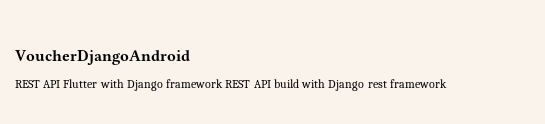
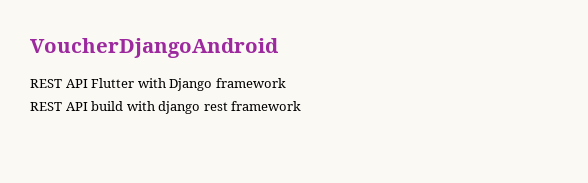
(224, 83) none -> (286, 83) //
[328,80,365,91] Django -> [158,101,201,114] django

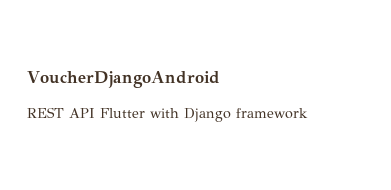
[30,101,302,114] // REST API build with django rest framework -> (308, 113) none

